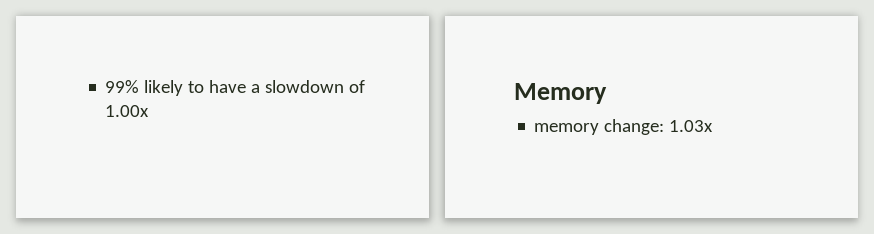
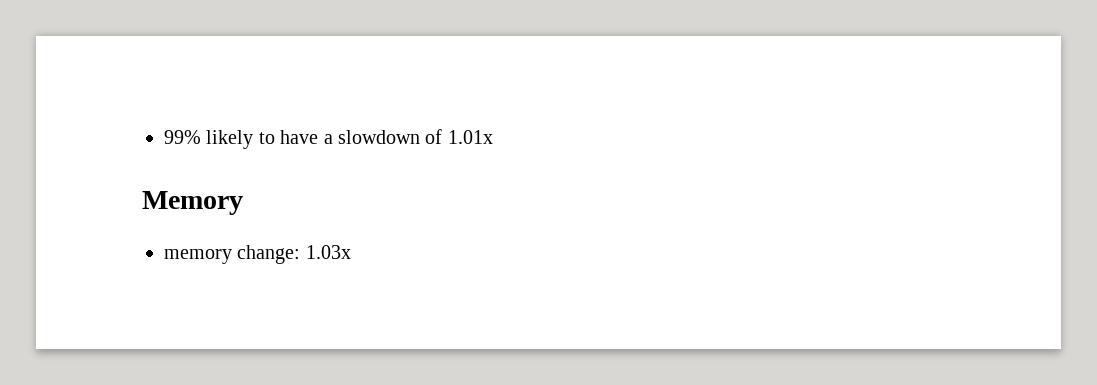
[105,105,150,117] 1.00x -> [447,130,493,144] 1.01x

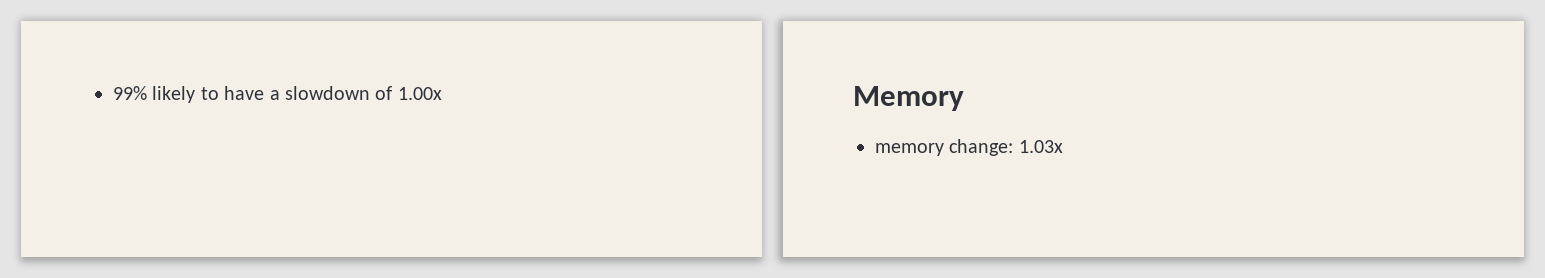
[447,130,493,144] 1.01x -> [397,87,442,100] 1.00x

